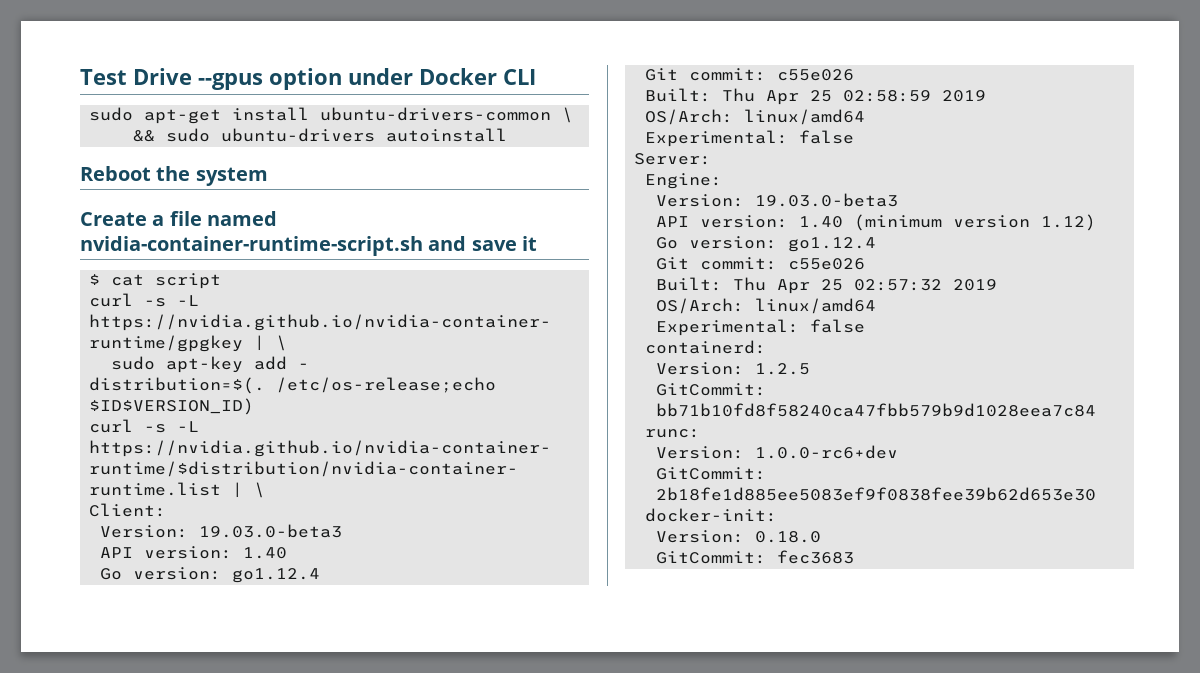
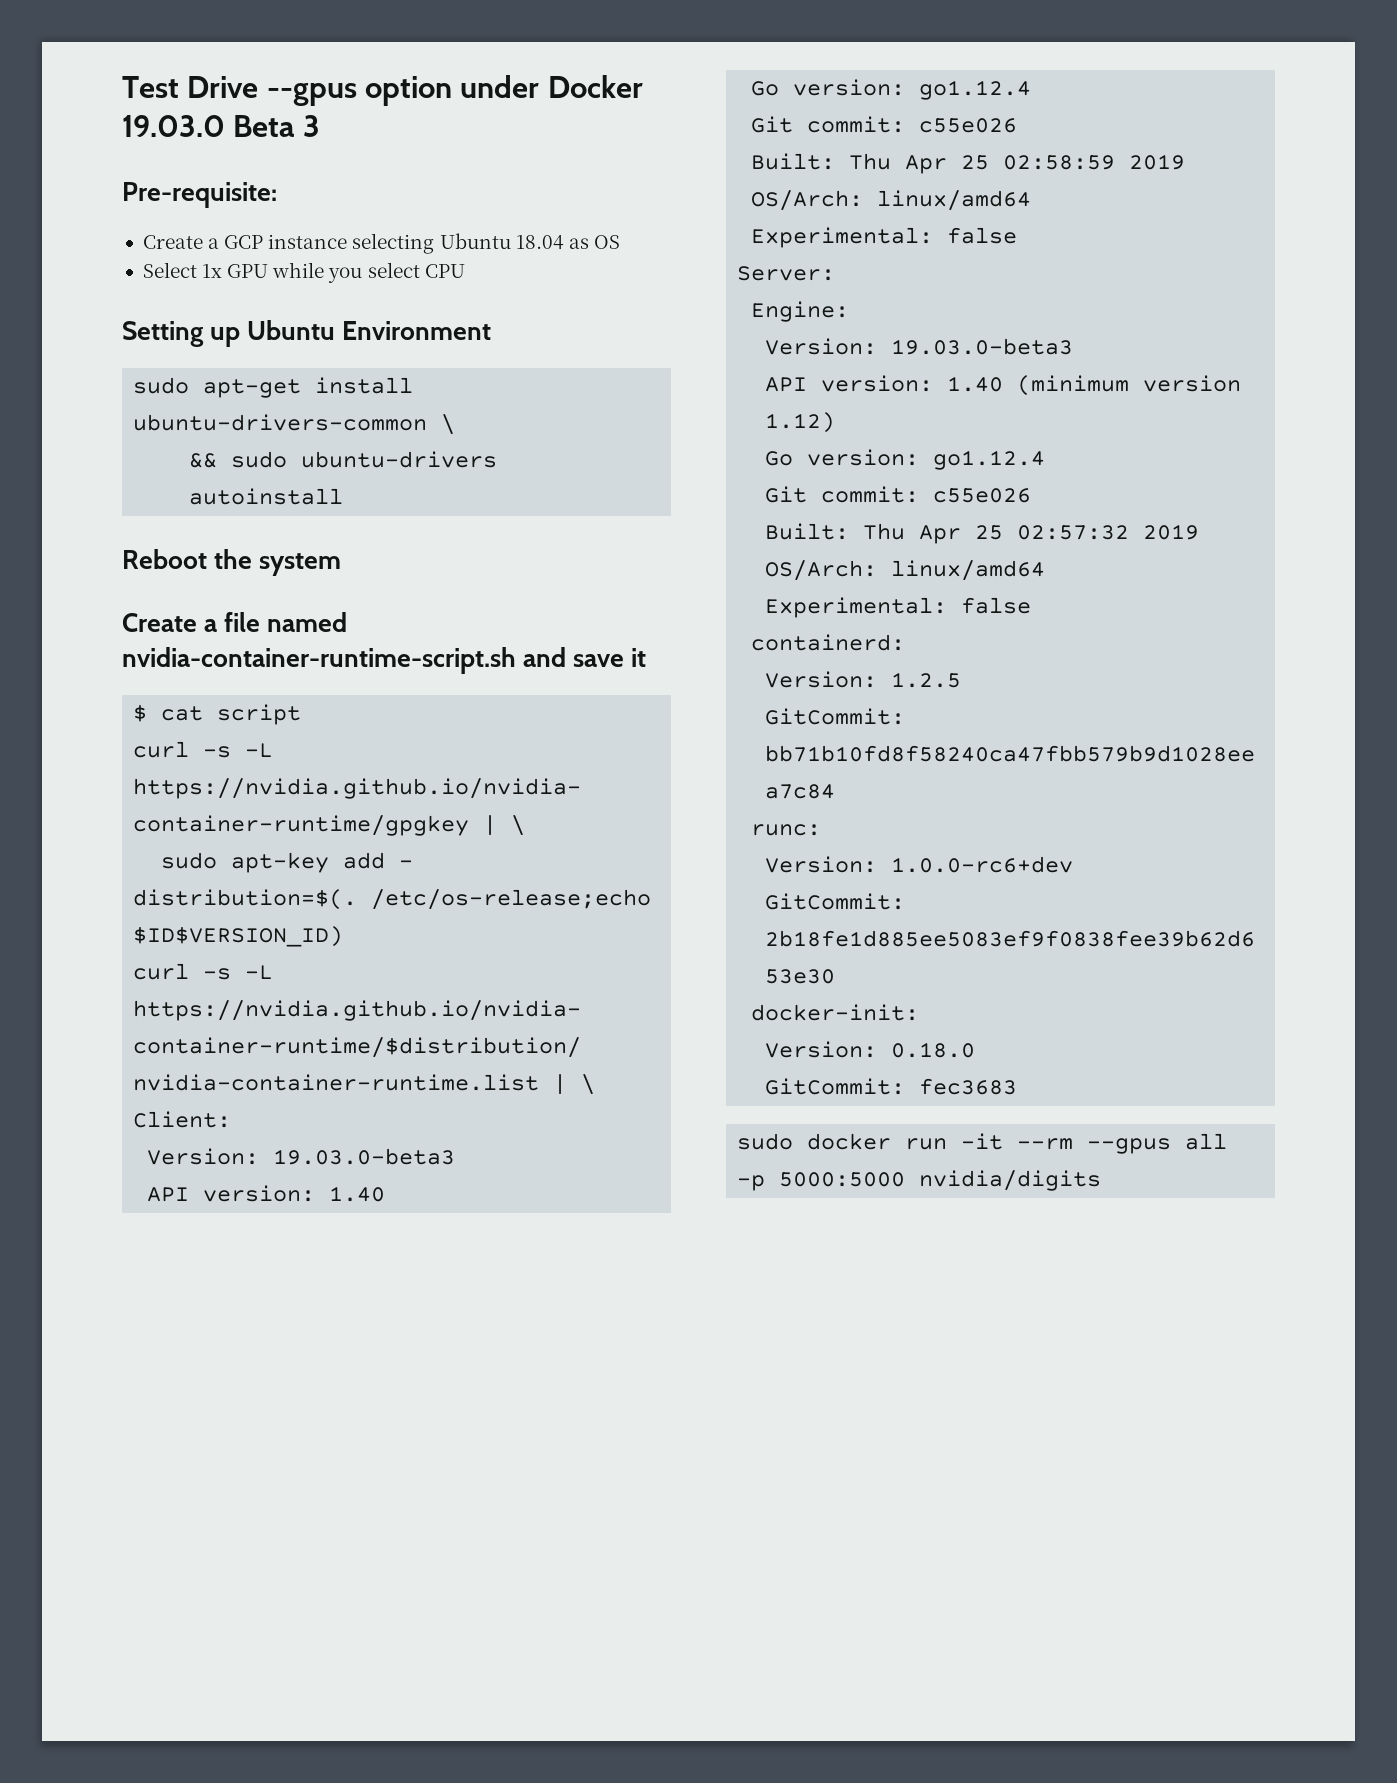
[502,69,536,85] CLI -> [122,115,320,137] [122,182,277,208] [142,233,620,254] [142,262,465,283] [122,320,492,347] 19.03.0 Beta 3 // Pre-requisite: // Create a GCP instance selecting Ubuntu 18.04 as OS // Select 1x GPU while you select CPU // Setting up Ubuntu Environment
(855, 557) none -> [737,1133,1228,1154] [737,1170,1102,1191] // sudo docker run -it --rm --gpus all -p 5000:5000 nvidia/digits

